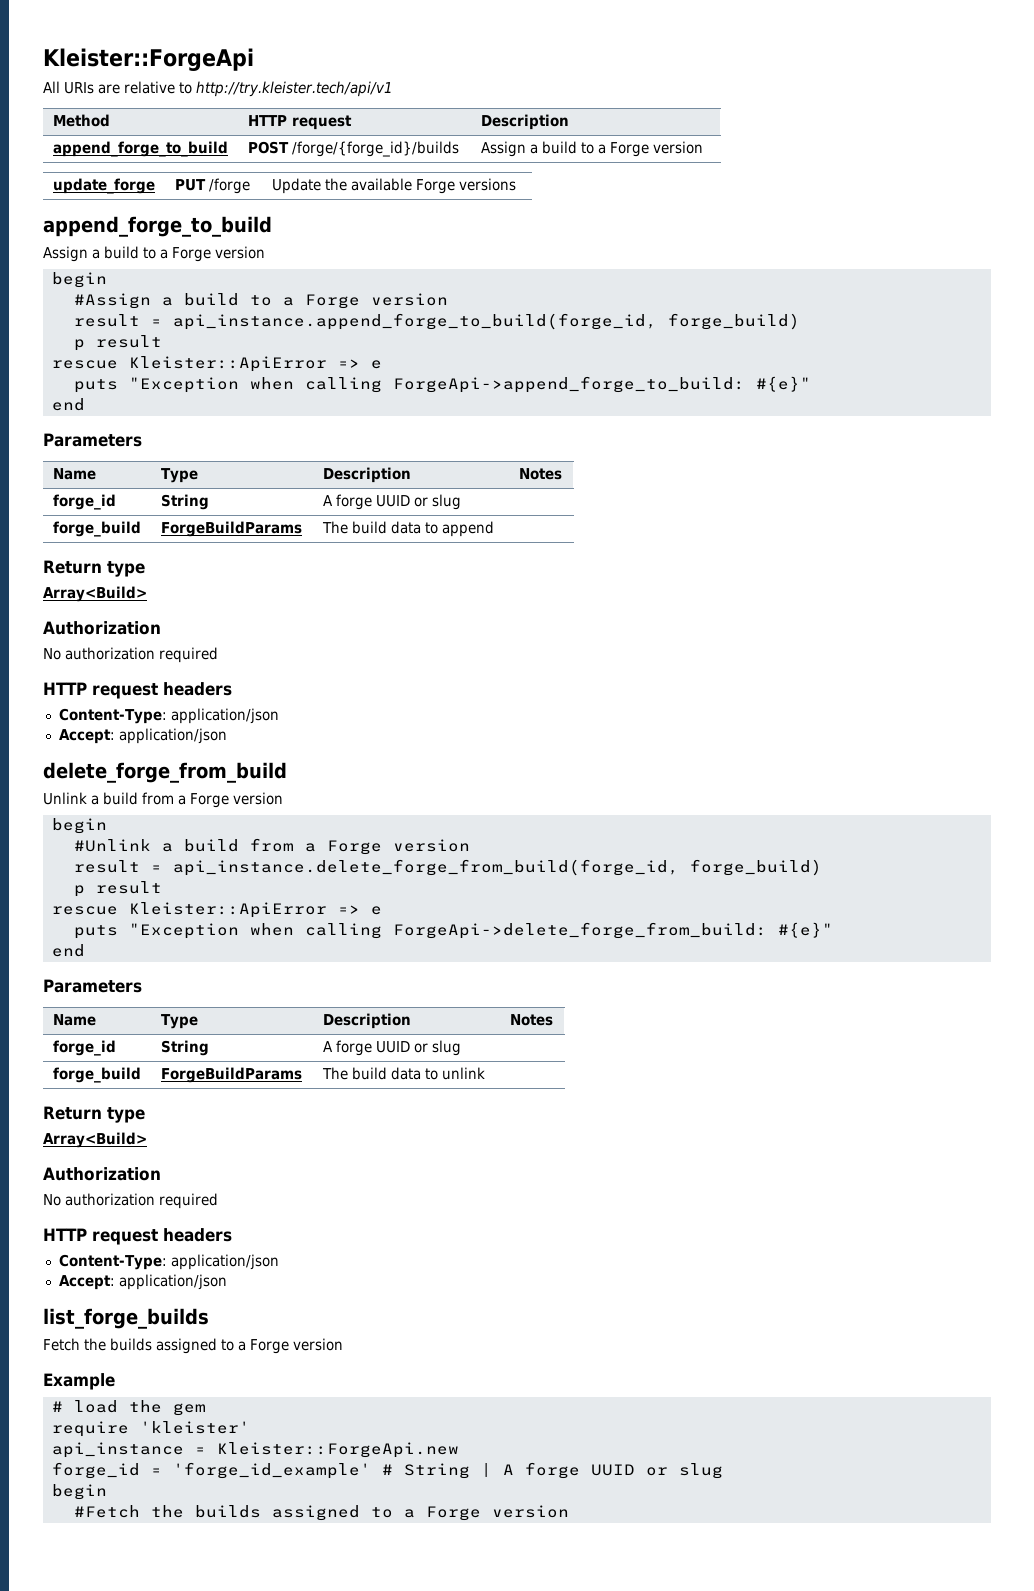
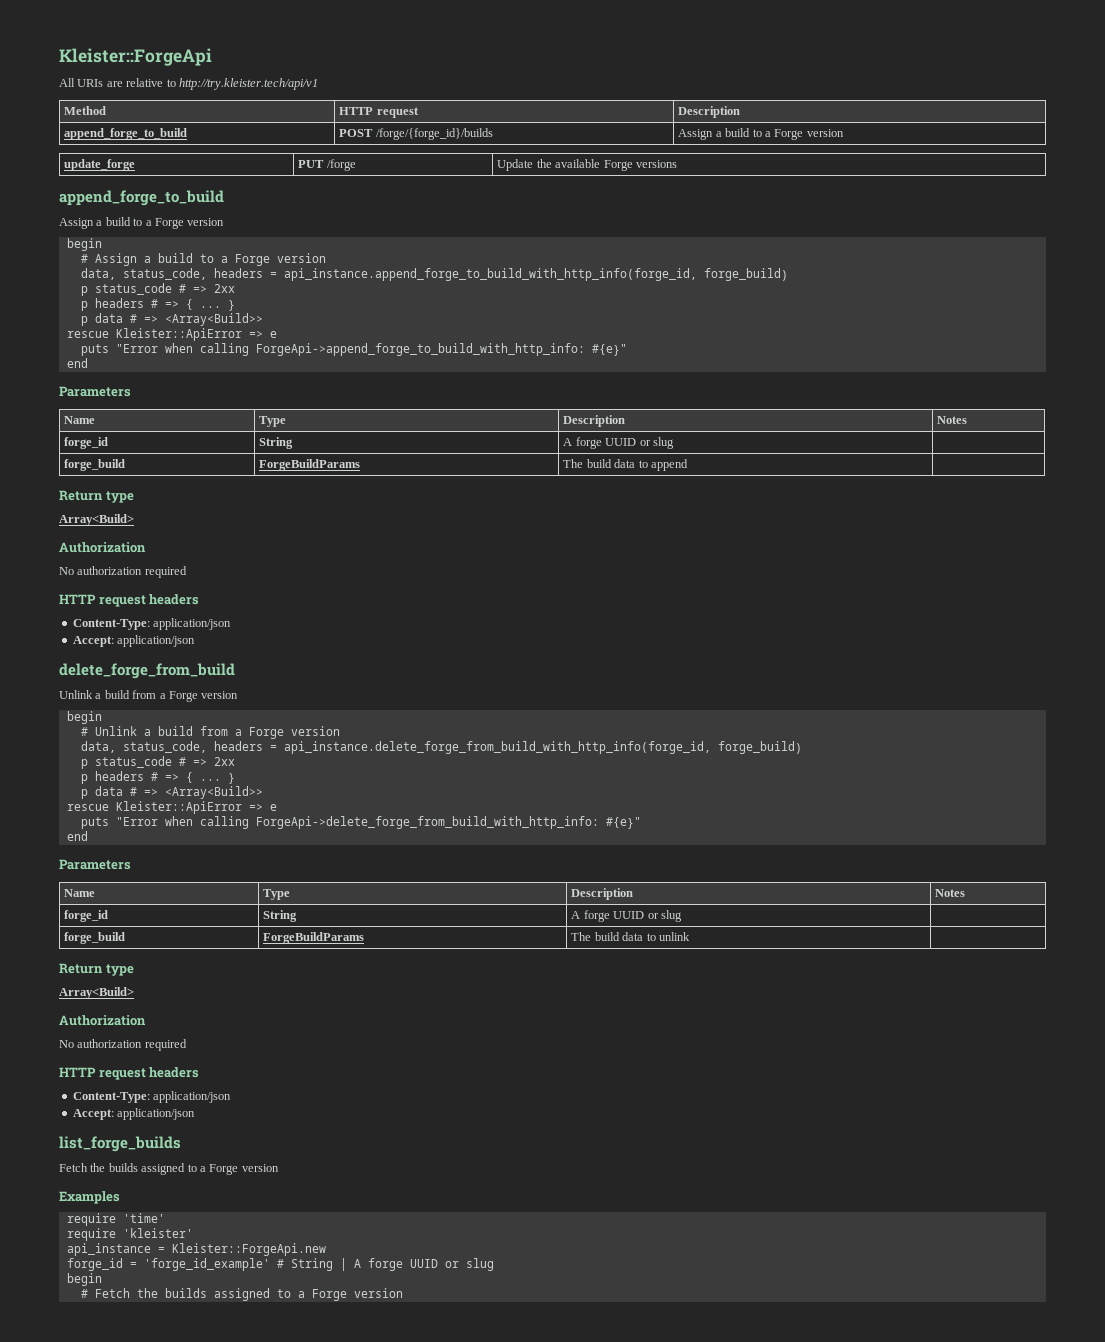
[73,293,448,309] [73,313,800,330] [73,335,162,351] [51,356,382,372] [73,376,745,393] #Assign a build to a Forge version // result = api_instance.append_forge_to_build(forge_id, forge_build) // p result // rescue Kleister::ApiError => e // puts "Exception when calling ForgeApi->append_forge_to_build: -> [80,253,326,266] [80,268,788,281] [80,283,235,296] [80,298,235,311] [80,313,263,326] [66,328,277,341] [80,343,585,356] # Assign a build to a Forge version // data, status_code, headers = api_instance.append_forge_to_build_with_http_info(forge_id, forge_build) // p status_code # => 2xx // p headers # => { ... } // p data # => <Array<Build>> // rescue Kleister::ApiError => e // puts "Error when calling ForgeApi->append_forge_to_build_with_http_info:
[73,838,470,855] [73,859,822,876] [73,881,162,897] [51,902,382,918] [73,922,767,939] #Unlink a build from a Forge version // result = api_instance.delete_forge_from_build(forge_id, forge_build) // p result // rescue Kleister::ApiError => e // puts "Exception when calling ForgeApi->delete_forge_from_build: -> [80,726,340,739] [80,741,802,754] [80,756,235,769] [80,771,235,784] [80,786,263,799] [66,801,277,814] [80,816,599,829] # Unlink a build from a Forge version // data, status_code, headers = api_instance.delete_forge_from_build_with_http_info(forge_id, forge_build) // p status_code # => 2xx // p headers # => { ... } // p data # => <Array<Build>> // rescue Kleister::ApiError => e // puts "Error when calling ForgeApi->delete_forge_from_build_with_http_info:
[43,1373,115,1390] [51,1400,206,1416] Example // # load the gem -> [59,1191,120,1204] [66,1213,165,1226] Examples // require 'time'
[73,1505,140,1518] #Fetch -> [80,1288,130,1298] # Fetch

